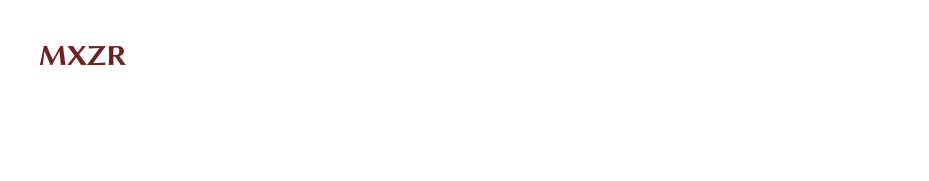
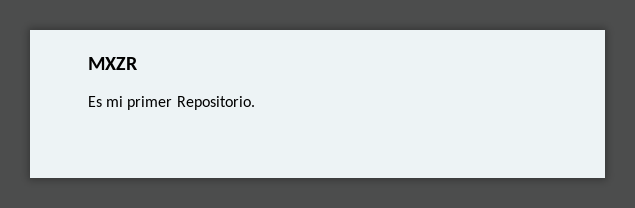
(127, 55) none -> [88,96,255,110] // Es mi primer Repositorio.

